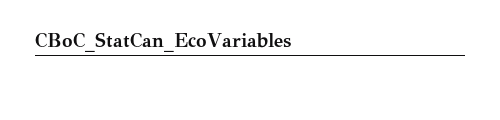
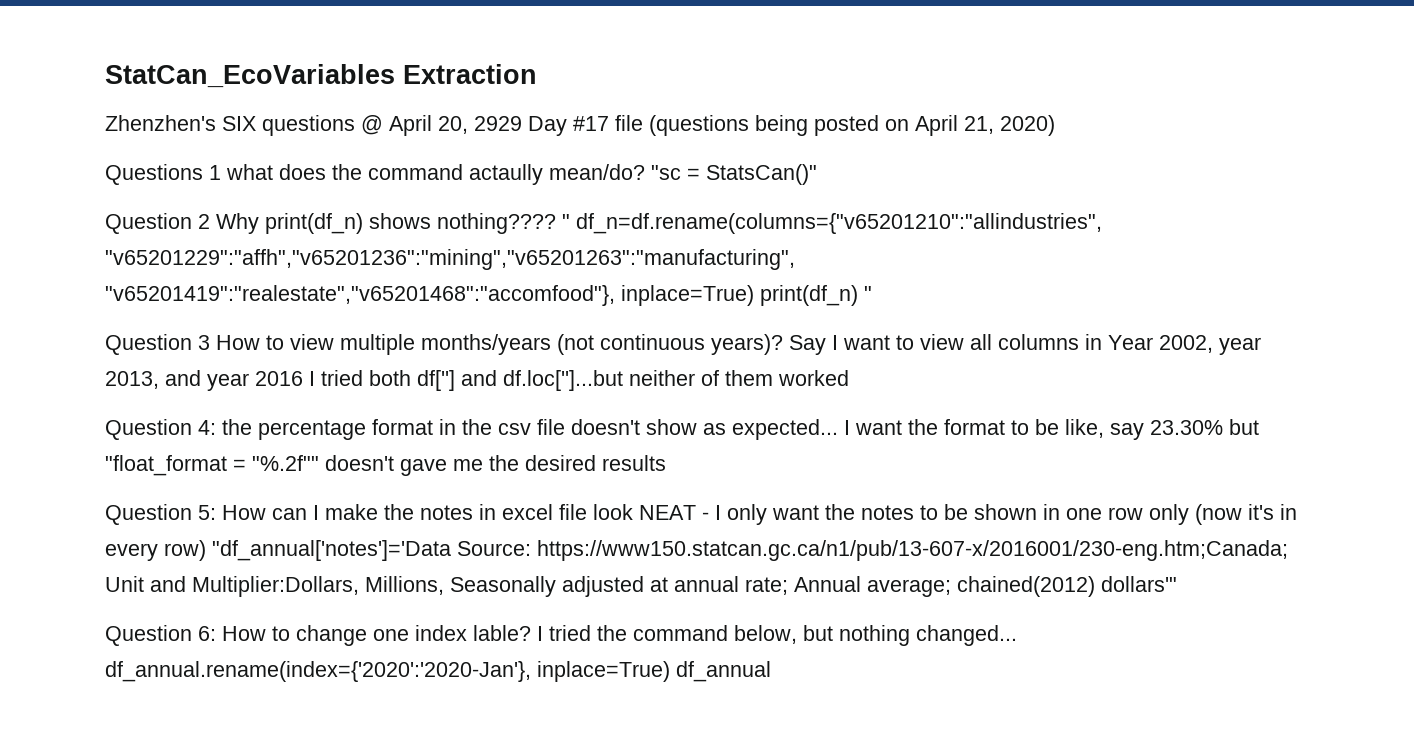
[35,32,291,52] CBoC_StatCan_EcoVariables -> [105,64,537,88] [105,115,1055,136] [105,164,817,185] [105,213,1102,234] [105,249,795,270] [105,285,872,306] [105,334,1261,355] [105,370,849,391] [105,419,1259,440] [105,455,666,476] [105,504,1297,525] [105,540,1288,561] [105,576,1177,597] [105,625,1017,646] [105,661,771,682] StatCan_EcoVariables Extraction // Zhenzhen's SIX questions @ April 20, 2929 Day #17 file (questions being posted on April 21, 2020) // Questions 1 what does the command actaully mean/do? "sc = StatsCan()" // Question 2 Why print(df_n) shows nothing???? " df_n=df.rename(columns={"v65201210":"allindustries", "v65201229":"affh","v65201236":"mining","v65201263":"manufacturing", "v65201419":"realestate","v65201468":"accomfood"}, inplace=True) print(df_n) " // Question 3 How to view multiple months/years (not continuous years)? Say I want to view all columns in Year 2002, year 2013, and year 2016 I tried both df[''] and df.loc['']...but neither of them worked // Question 4: the percentage format in the csv file doesn't show as expected... I want the format to be like, say 23.30% but "float_format = "%.2f"" doesn't gave me the desired results // Question 5: How can I make the notes in excel file look NEAT - I only want the notes to be shown in one row only (now it's in every row) "df_annual['notes']='Data Source: https://www150.statcan.gc.ca/n1/pub/13-607-x/2016001/230-eng.htm;Canada; Unit and Multiplier:Dollars, Millions, Seasonally adjusted at annual rate; Annual average; chained(2012) dollars'" // Question 6: How to change one index lable? I tried the command below, but nothing changed... df_annual.rename(index={'2020':'2020-Jan'}, inplace=True) df_annual

